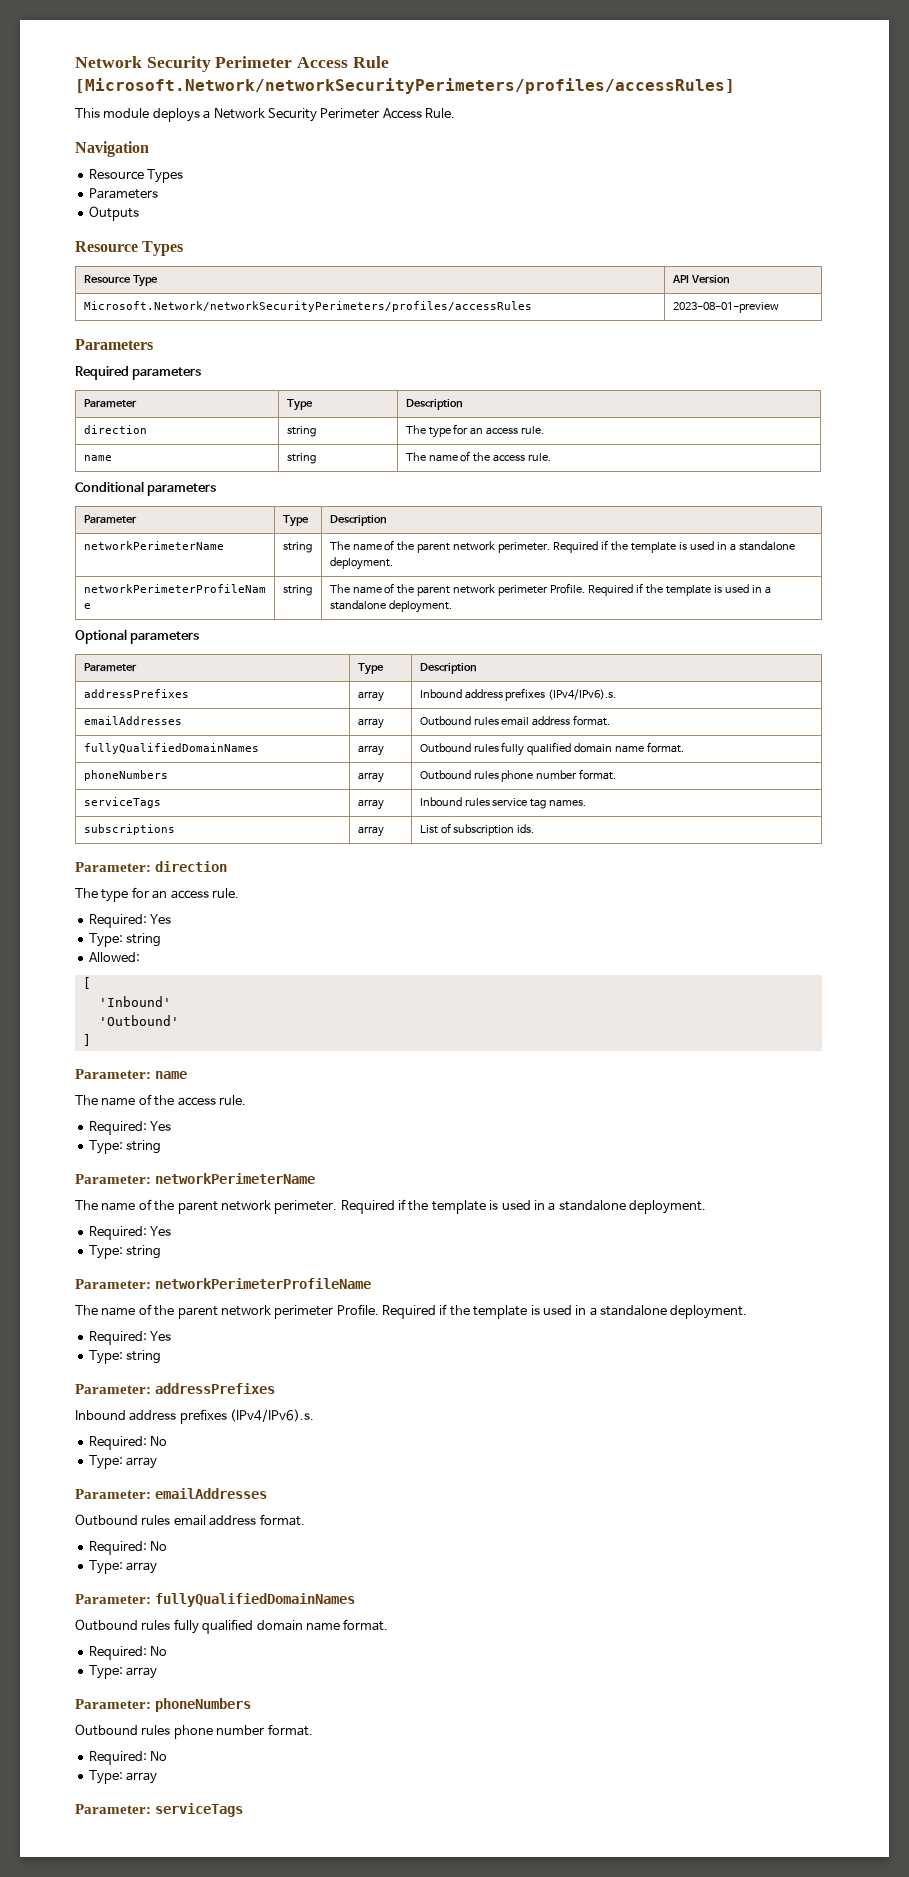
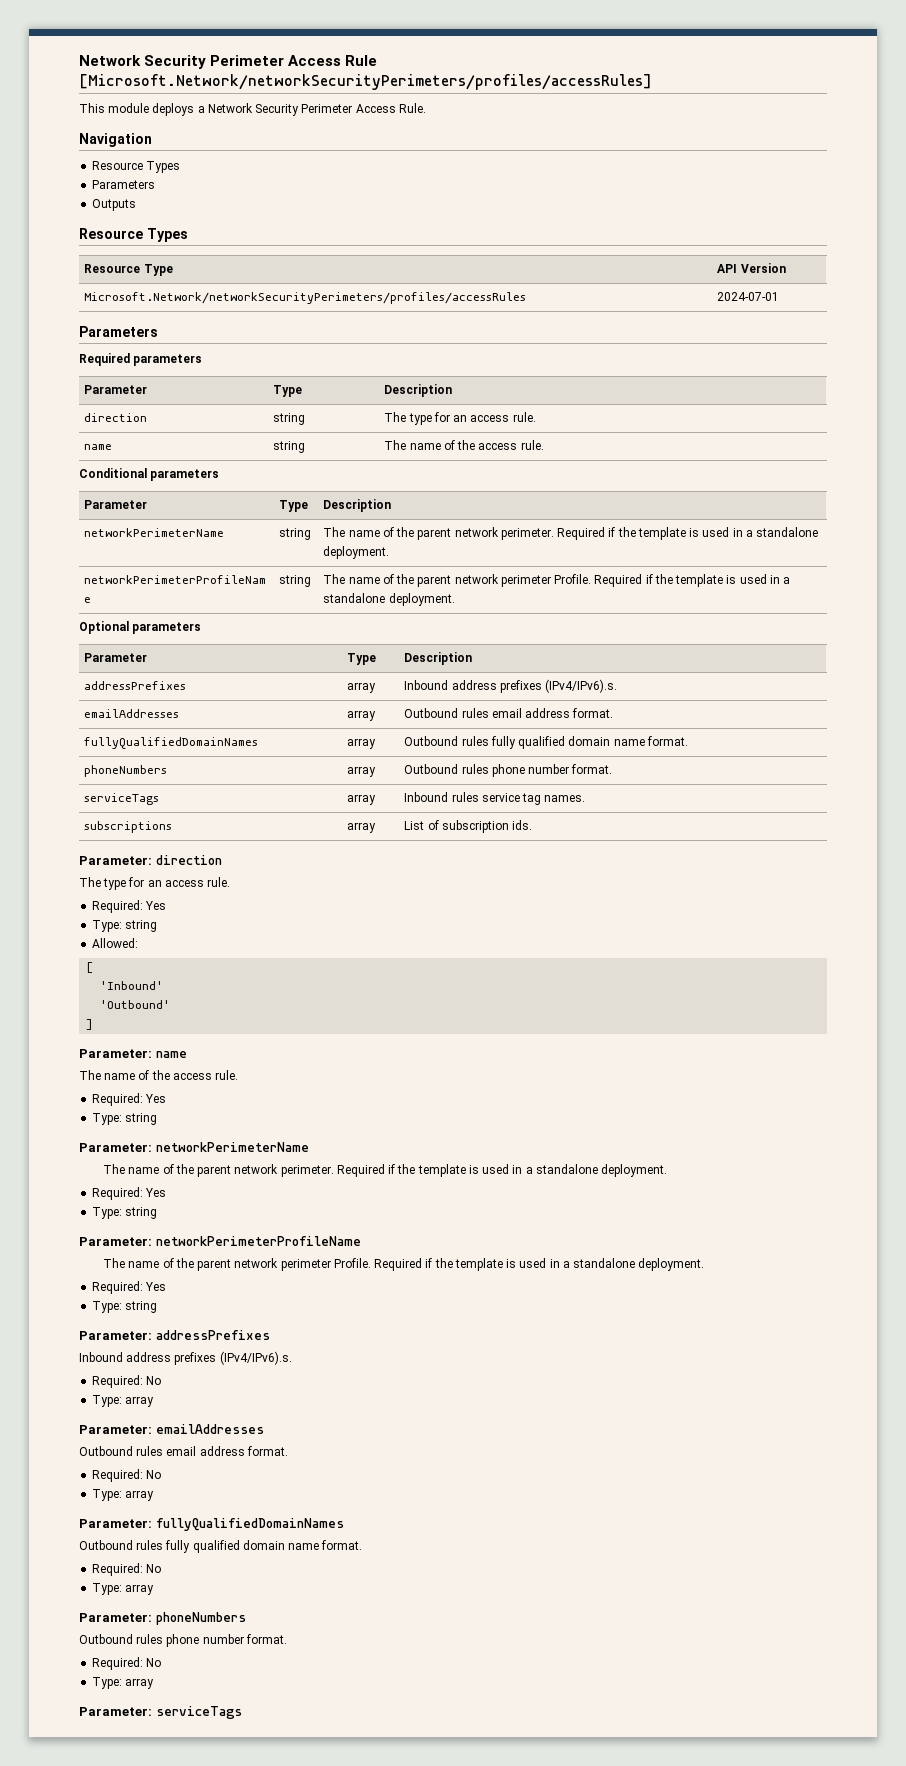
[672,302,779,313] 2023-08-01-preview -> [717,292,780,301] 2024-07-01

